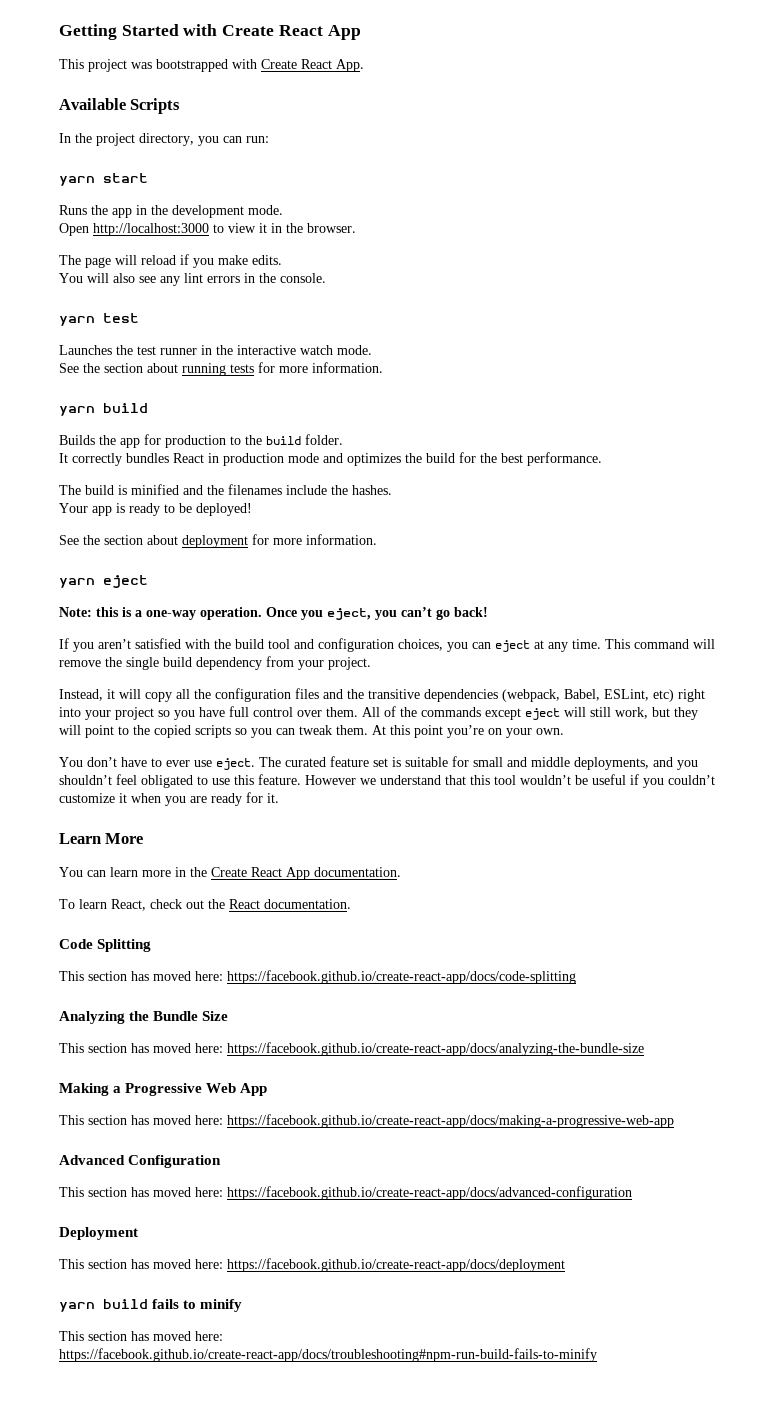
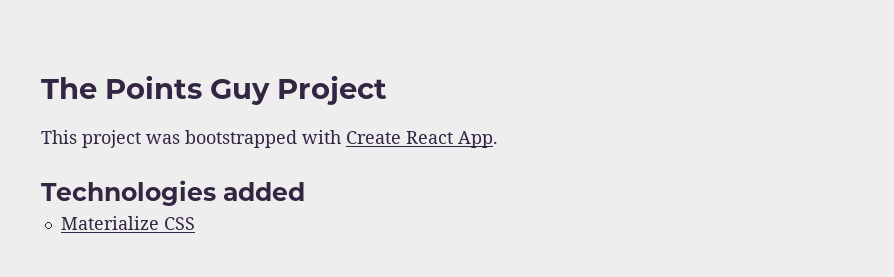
[59,24,361,40] Getting Started with Create React App -> [41,75,387,105] The Points Guy Project
[59,98,181,114] [59,133,269,146] [59,173,148,186] [59,205,283,218] [59,223,356,236] [59,254,282,268] [59,273,326,286] [59,313,139,326] [59,345,372,355] [59,362,383,376] [59,403,148,416] [59,434,343,448] [59,452,602,466] [59,484,392,495] [59,503,252,516] [59,534,377,548] [59,575,148,588] [59,607,488,620] [59,638,715,652] [59,656,371,670] [59,688,705,702] [59,706,698,720] [59,725,564,738] [59,756,698,770] [59,774,715,788] [59,792,279,806] [59,833,144,844] [59,867,401,880] [59,899,351,911] [59,939,152,952] [59,970,576,984] [59,1011,229,1024] [59,1042,644,1056] [59,1083,268,1096] [59,1114,674,1128] [59,1155,222,1168] [59,1186,632,1200] [59,1227,138,1240] [59,1258,565,1272] [59,1299,243,1312] [59,1331,223,1341] [59,1348,597,1362] Available Scripts // In the project directory, you can run: // yarn start // Runs the app in the development mode. // Open http://localhost:3000 to view it in the browser. // The page will reload if you make edits. // You will also see any lint errors in the console. // yarn test // Launches the test runner in the interactive watch mode. // See the section about running tests for more information. // yarn build // Builds the app for production to the build folder. // It correctly bundles React in production mode and optimizes the build for the best performance. // The build is minified and the filenames include the hashes. // Your app is ready to be deployed! // See the section about deployment for more information. // yarn eject // Note: this is a one-way operation. Once you eject, you can’t go back! // If you aren’t satisfied with the build tool and configuration choices, you can eject at any time. This command will remove the single build dependency from your project. // Instead, it will copy all the configuration files and the transitive dependencies (webpack, Babel, ESLint, etc) right into your project so you have full control over them. All of the commands except eject will still work, but they will point to the copied scripts so you can tweak them. At this point you’re on your own. // You don’t have to ever use eject. The curated feature set is suitable for small and middle deployments, and you shouldn’t feel obligated to use this feature. However we understand that this tool wouldn’t be useful if you couldn’t customize it when you are ready for it. // Learn More // You can learn more in the Create React App documentation. // To learn React, check out the React documentation. // Code Splitting // This section has moved here: https://facebook.github.io/create-react-app/docs/code-splitting // Analyzing the Bundle Size // This section has moved here: https://facebook.github.io/create-react-app/docs/analyzing-the-bundle-size // Making a Progressive Web App // This section has moved here: https://facebook.github.io/create-react-app/docs/making-a-progressive-web-app // Advanced Configuration // This section has moved here: https://facebook.github.io/create-react-app/docs/advanced-configuration // Deployment // This section has moved here: https://facebook.github.io/create-react-app/docs/deployment // yarn build fails to minify // This section has moved here: https://facebook.github.io/create-react-app/docs/troubleshooting#npm-run-build-fails-to-minify -> [41,180,305,206] [60,216,195,230] Technologies added // Materialize CSS

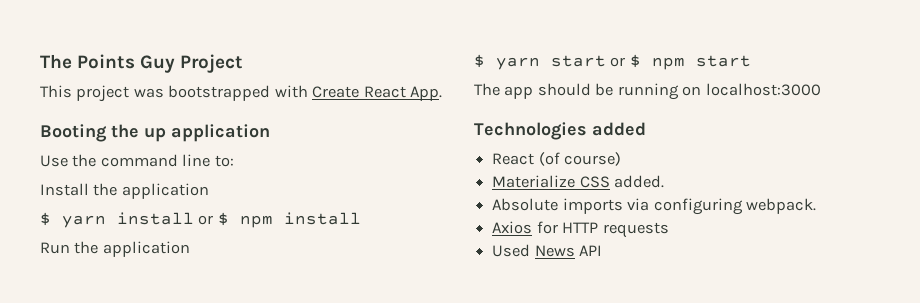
(498, 139) none -> [40,124,270,142] [40,154,234,167] [40,183,209,199] [40,212,361,228] [40,241,190,257] [474,54,751,70] [474,83,821,100] // Booting the up application // Use the command line to: // Install the application // $ yarn install or $ npm install // Run the application // $ yarn start or $ npm start // The app should be running on localhost:3000
(305, 191) none -> [492,152,622,166] // React (of course)
(195, 223) none -> [614,175,665,188] [492,198,816,215] [492,221,669,238] [492,244,603,257] added. // Absolute imports via configuring webpack. // Axios for HTTP requests // Used News API

